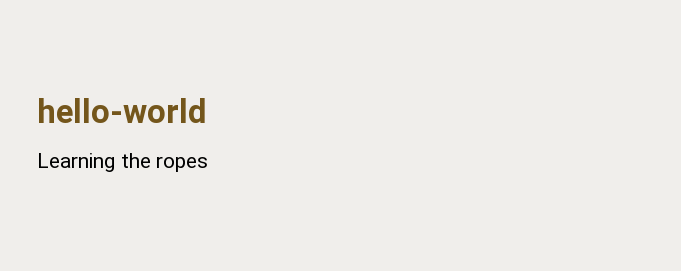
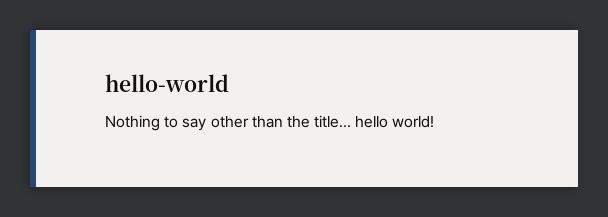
[37,153,209,172] Learning the ropes -> [105,115,435,131] Nothing to say other than the title... hello world!

